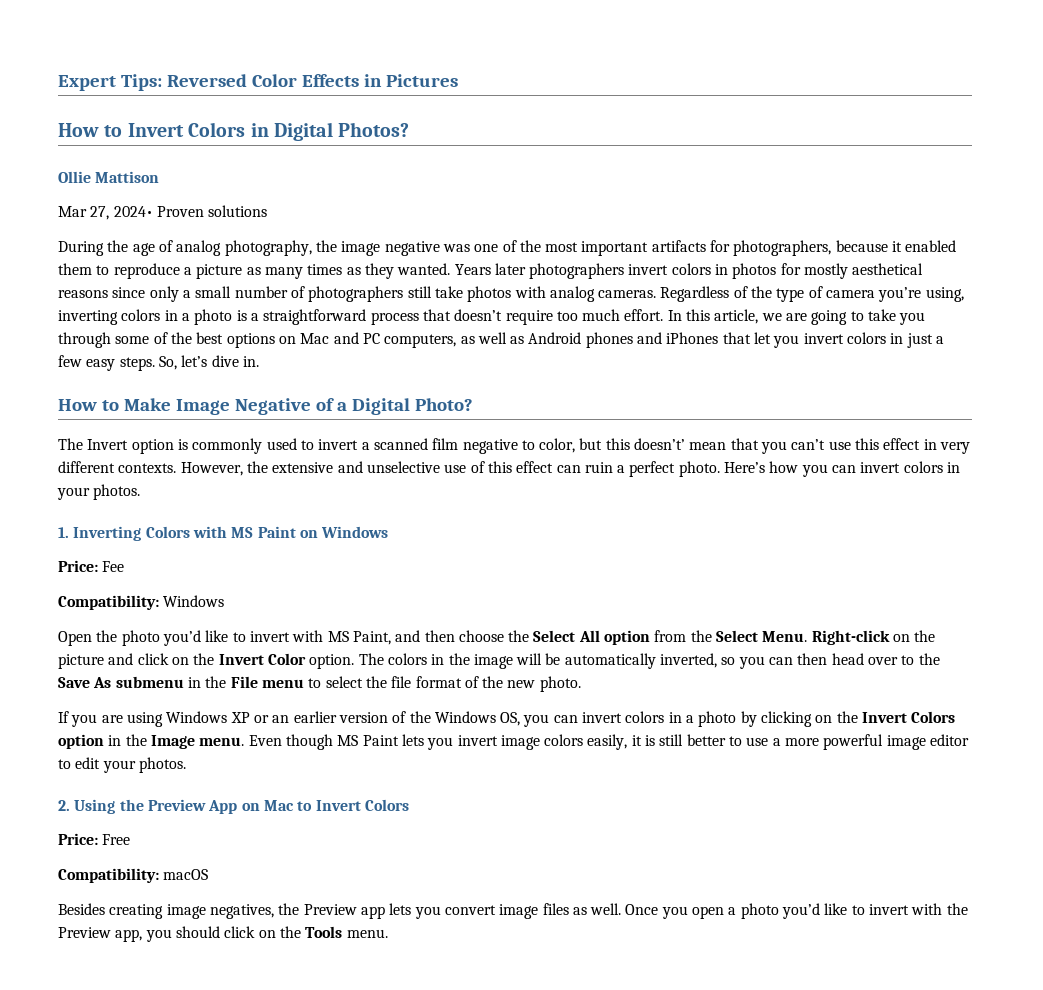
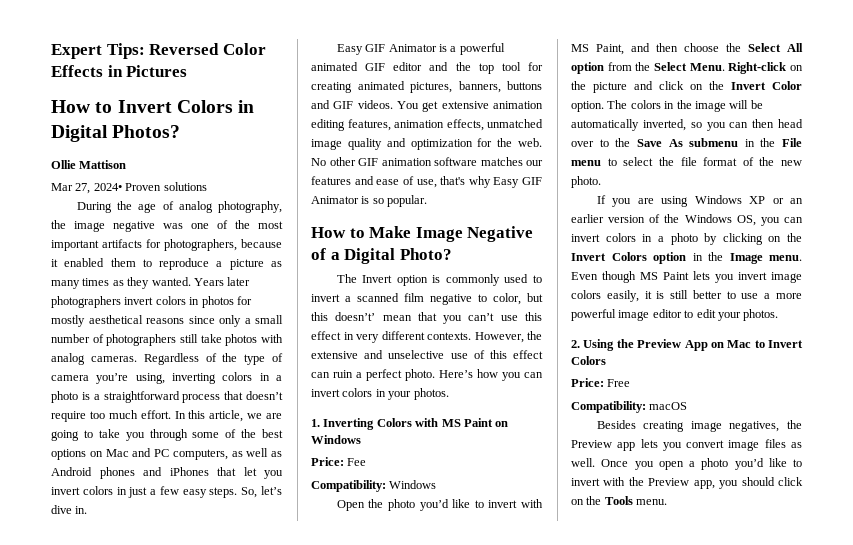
(259, 361) none -> [336,43,505,55] [311,62,543,74] [311,81,542,93] [311,100,543,112] [311,119,543,131] [311,138,542,150] [311,157,543,166] [311,176,542,188] [311,195,428,207] // Easy GIF Animator is a powerful animated GIF editor and the top tool for creating animated pictures, banners, buttons and GIF videos. You get extensive animation editing features, animation effects, unmatched image quality and optimization for the web. No other GIF animation software matches our features and ease of use, that's why Easy GIF Animator is so popular.

